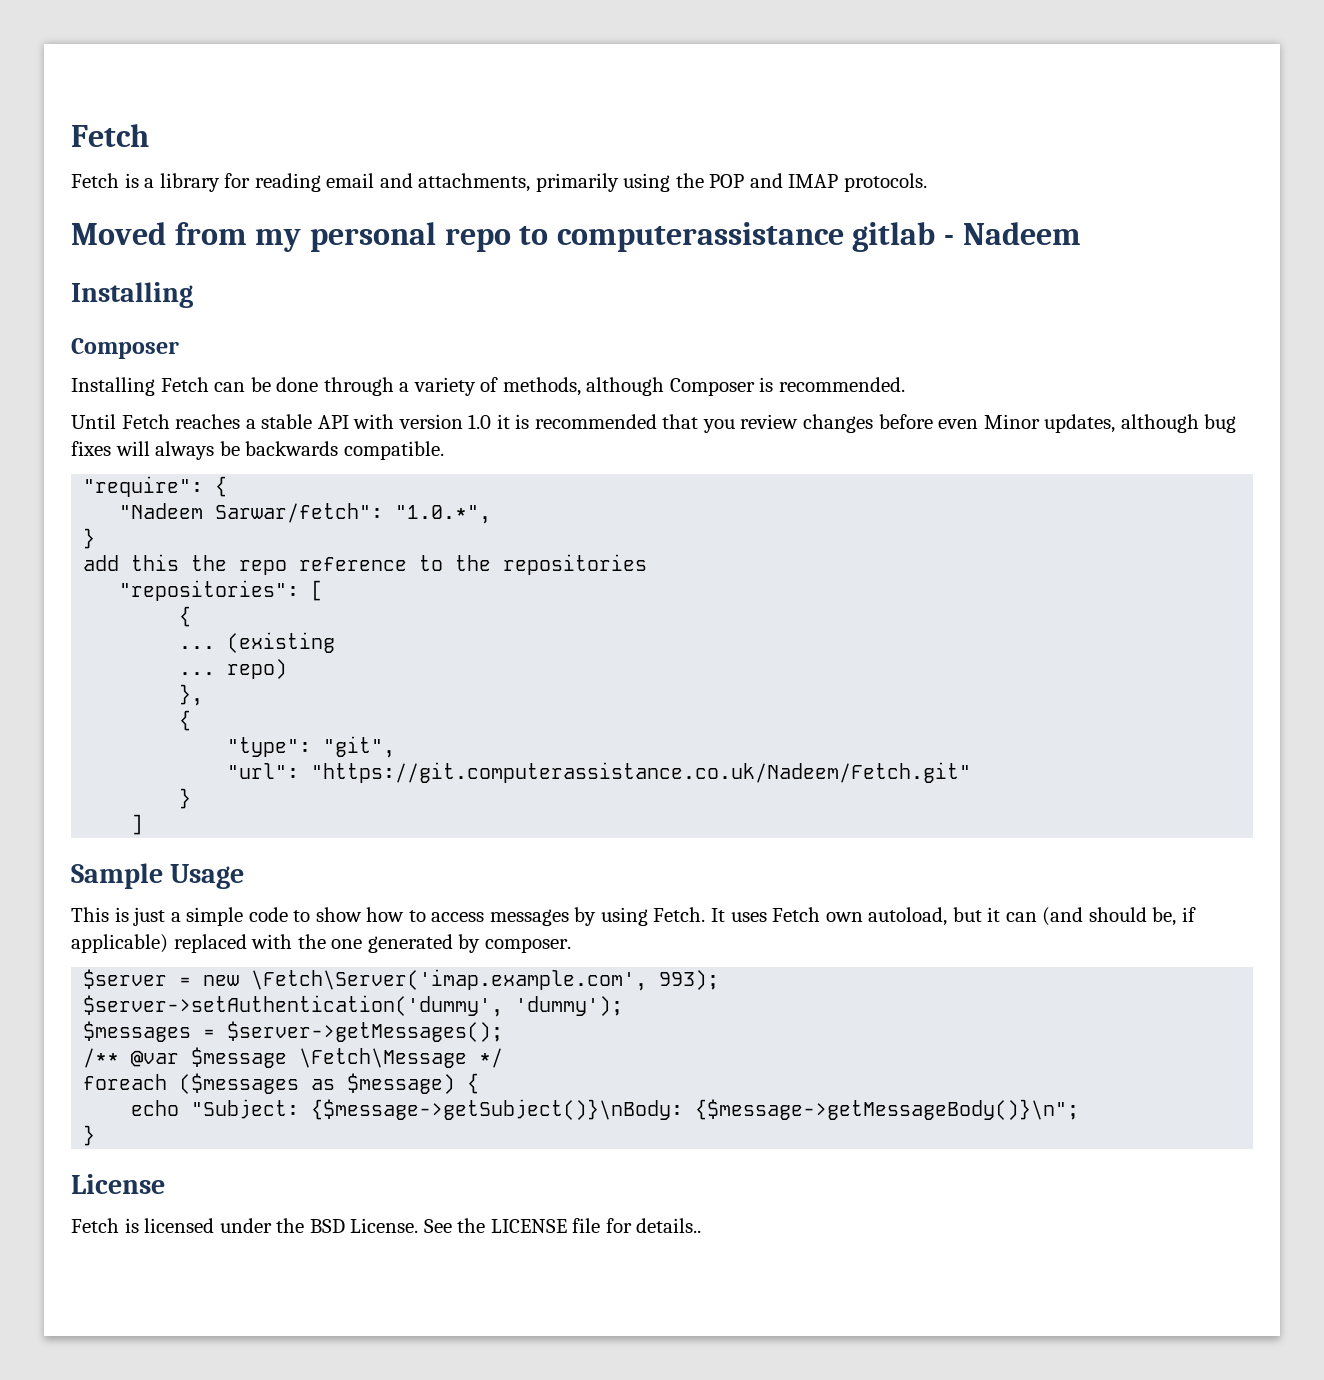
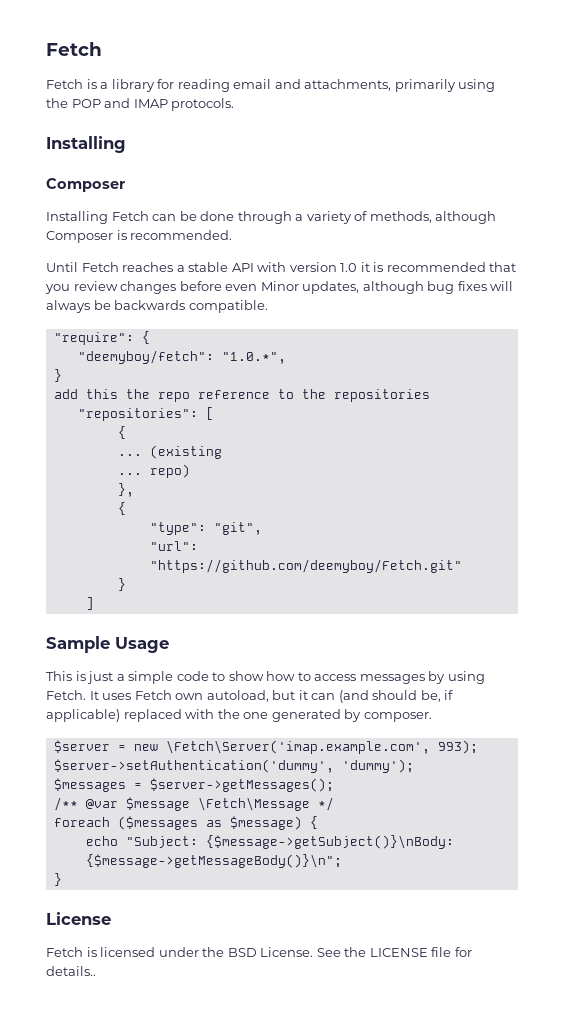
[71,222,1081,252] // Moved from my personal repo to computerassistance gitlab - Nadeem -> (235, 104) none
[119,503,384,523] "Nadeem Sarwar/fetch": -> [77,350,214,364] "deemyboy/fetch":
[311,762,972,783] "https://git.computerassistance.co.uk/Nadeem/Fetch.git" -> [149,559,462,573] "https://github.com/deemyboy/Fetch.git"

